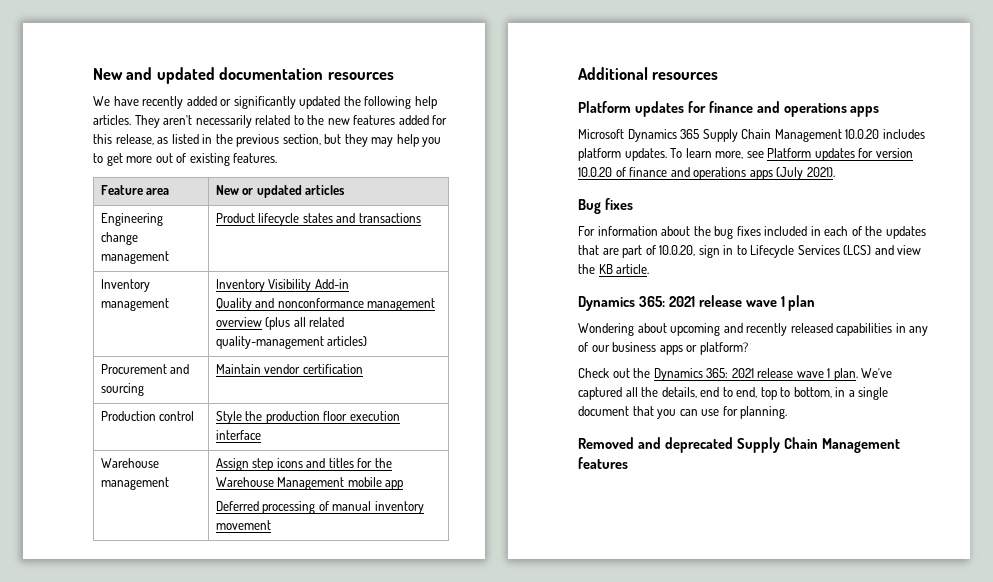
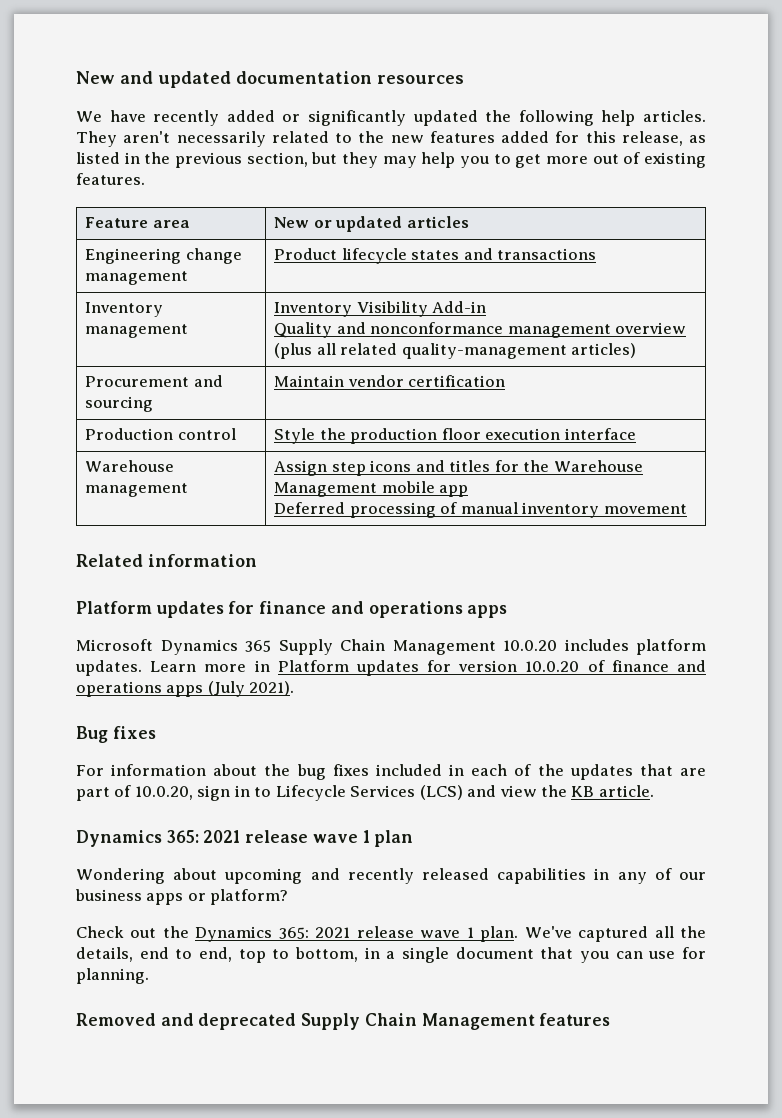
[578,67,719,80] Additional resources -> [76,554,257,567] Related information
[670,148,764,159] To learn more, see -> [150,660,270,672] Learn more in

